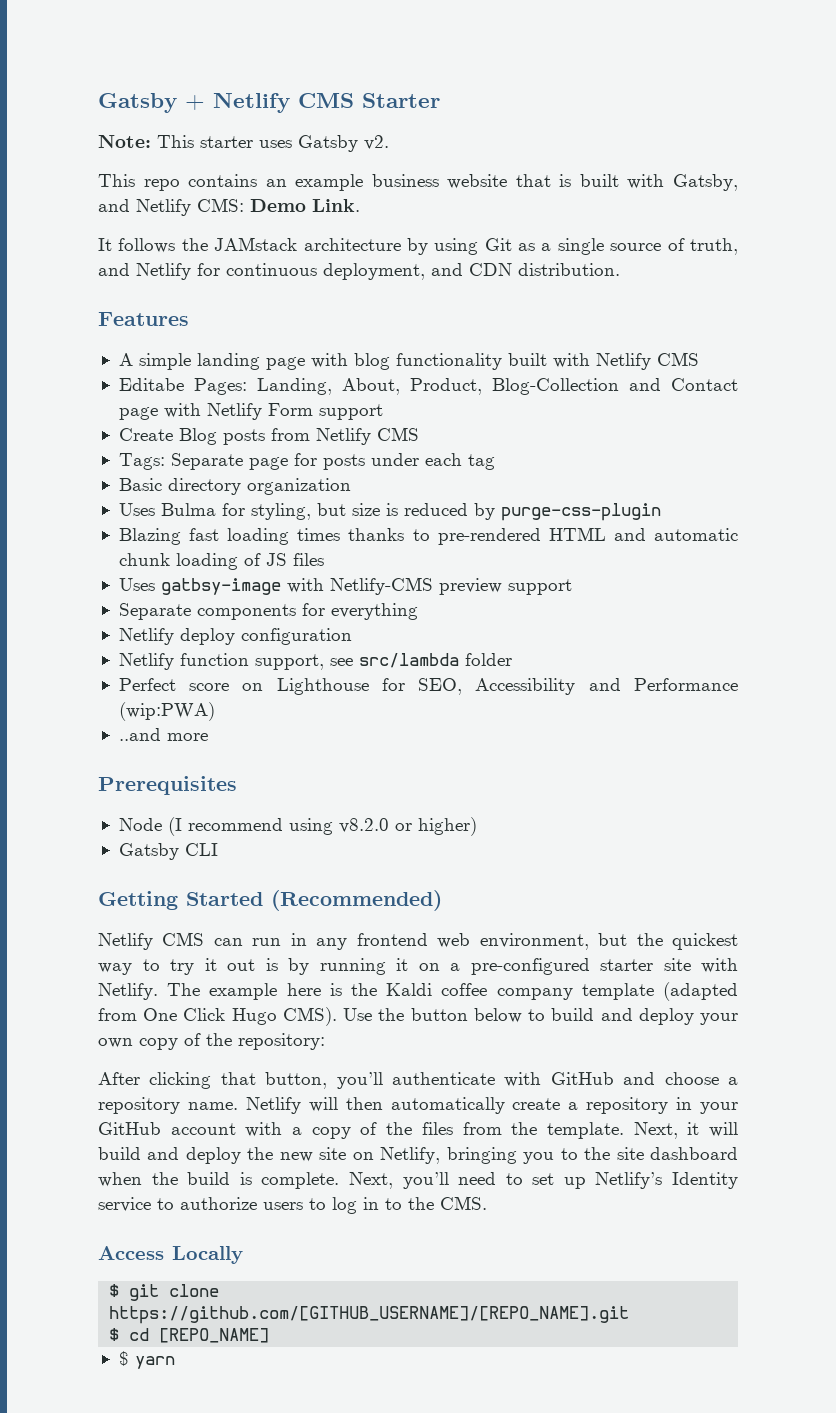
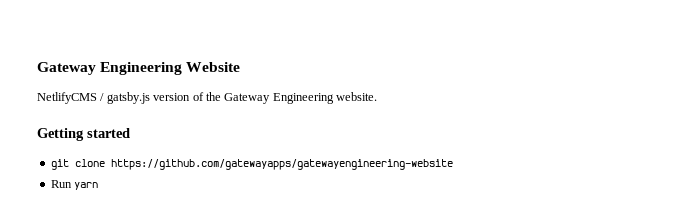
[98,93,440,113] [98,135,389,152] [98,174,738,191] [98,198,360,216] [98,237,738,255] [98,263,620,280] [98,312,189,326] [118,352,699,370] [118,378,738,395] [118,403,383,420] [118,427,419,445] [118,453,495,470] [118,478,351,495] [118,503,661,521] [118,527,738,545] [118,553,324,570] [118,577,572,595] [118,603,418,620] [118,628,352,645] [118,653,512,670] [118,678,738,695] [118,702,215,721] [118,728,208,741] [98,776,237,795] [118,817,477,836] [118,843,218,860] [98,890,442,911] [98,932,738,950] [98,958,738,975] [98,982,738,1001] [98,1007,738,1026] [98,1033,325,1050] [98,1072,738,1089] [98,1097,738,1114] [98,1122,738,1139] [98,1147,738,1164] [98,1172,738,1189] [98,1196,487,1214] [98,1246,243,1264] [109,1284,220,1301] [109,1306,630,1324] [109,1328,270,1343] [118,1351,129,1366] Gatsby + Netlify CMS Starter // Note: This starter uses Gatsby v2. // This repo contains an example business website that is built with Gatsby, and Netlify CMS: Demo Link. // It follows the JAMstack architecture by using Git as a single source of truth, and Netlify for continuous deployment, and CDN distribution. // Features // A simple landing page with blog functionality built with Netlify CMS // Editabe Pages: Landing, About, Product, Blog-Collection and Contact page with Netlify Form support // Create Blog posts from Netlify CMS // Tags: Separate page for posts under each tag // Basic directory organization // Uses Bulma for styling, but size is reduced by purge-css-plugin // Blazing fast loading times thanks to pre-rendered HTML and automatic chunk loading of JS files // Uses gatbsy-image with Netlify-CMS preview support // Separate components for everything // Netlify deploy configuration // Netlify function support, see src/lambda folder // Perfect score on Lighthouse for SEO, Accessibility and Performance (wip:PWA) // ..and more // Prerequisites // Node (I recommend using v8.2.0 or higher) // Gatsby CLI // Getting Started (Recommended) // Netlify CMS can run in any frontend web environment, but the quickest way to try it out is by running it on a pre-configured starter site with Netlify. The example here is the Kaldi coffee company template (adapted from One Click Hugo CMS). Use the button below to build and deploy your own copy of the repository: // After clicking that button, you’ll authenticate with GitHub and choose a repository name. Netlify will then automatically create a repository in your GitHub account with a copy of the files from the template. Next, it will build and deploy the new site on Netlify, bringing you to the site dashboard when the build is complete. Next, you’ll need to set up Netlify’s Identity service to authorize users to log in to the CMS. // Access Locally // $ git clone https://github.com/[GITHUB_USERNAME]/[REPO_NAME].git // $ cd [REPO_NAME] // $ -> [37,62,241,75] [37,92,377,104] [37,128,130,141] [50,159,453,170] [50,180,72,188] Gateway Engineering Website // NetlifyCMS / gatsby.js version of the Gateway Engineering website. // Getting started // git clone https://github.com/gatewayapps/gatewayengineering-website // Run

